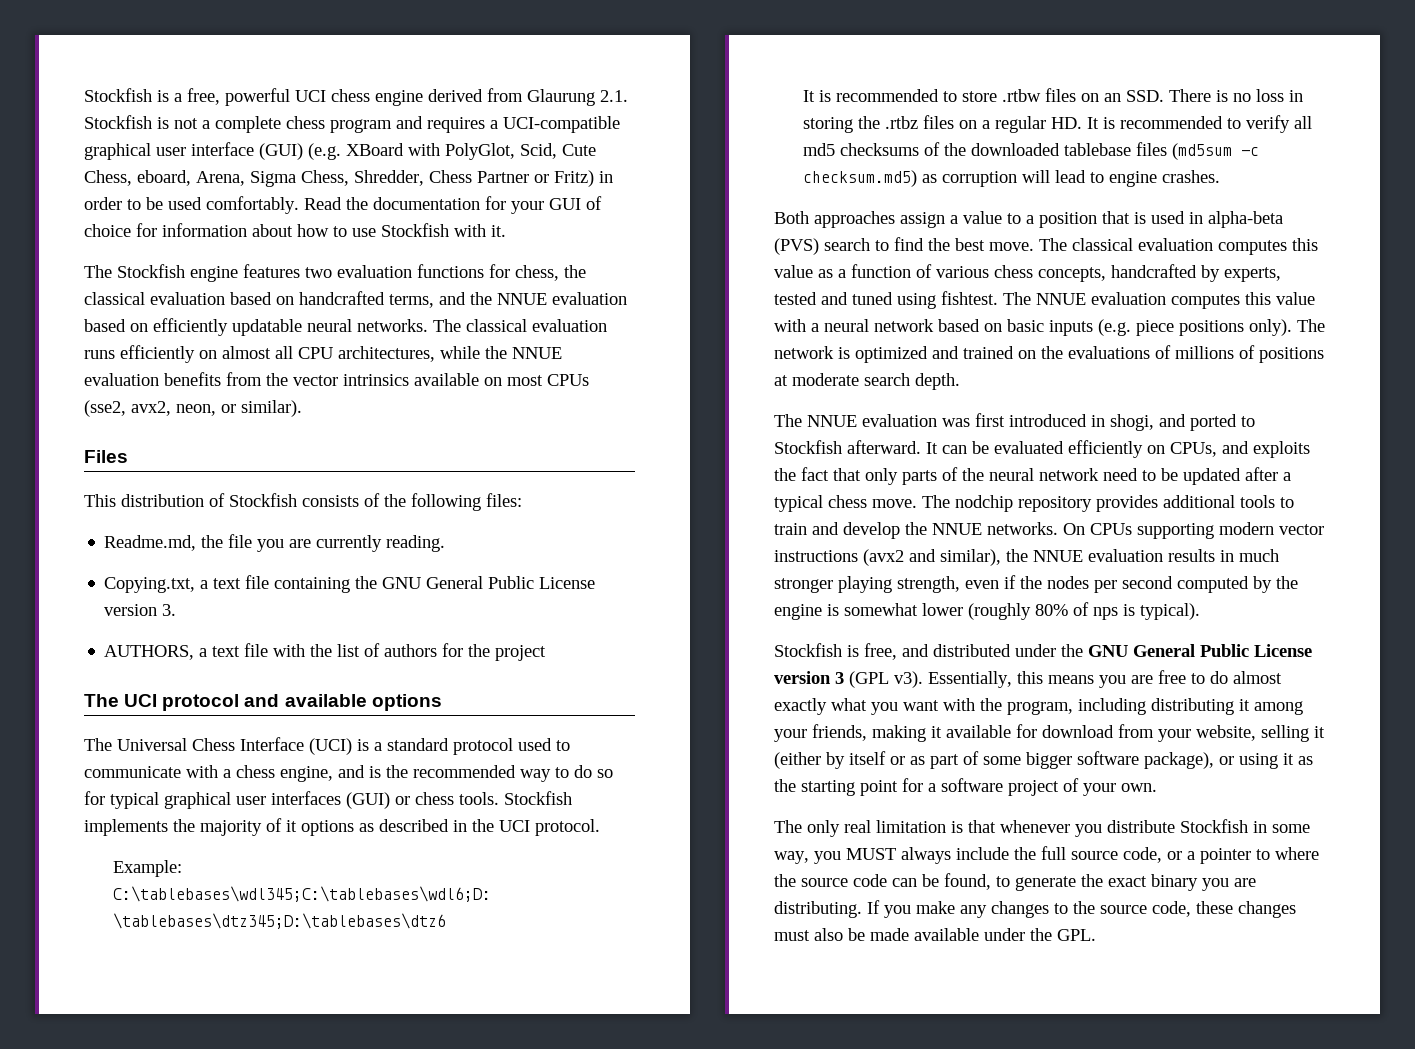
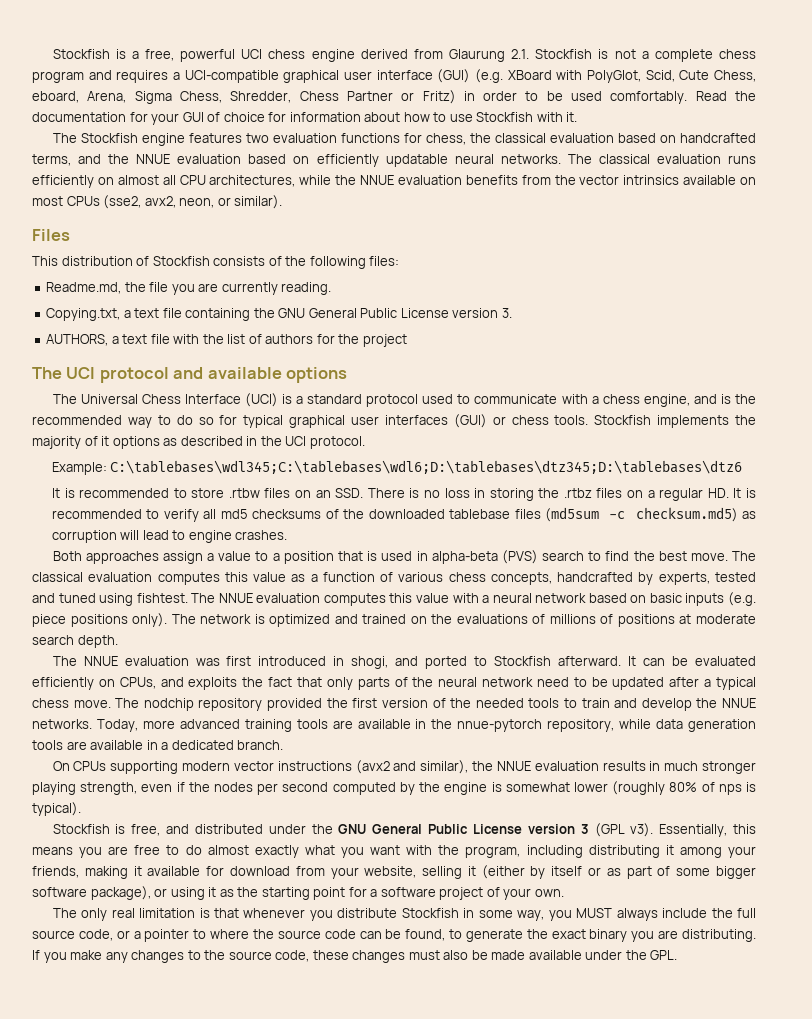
[1096,495,1235,512] provides additional -> [267,698,524,711] provided the first version of the needed
(1058, 528) none -> [96,719,757,732] [32,740,284,750] Today, more advanced training tools are available in the nnue-pytorch repository, while data generation tools are available in a dedicated branch. //

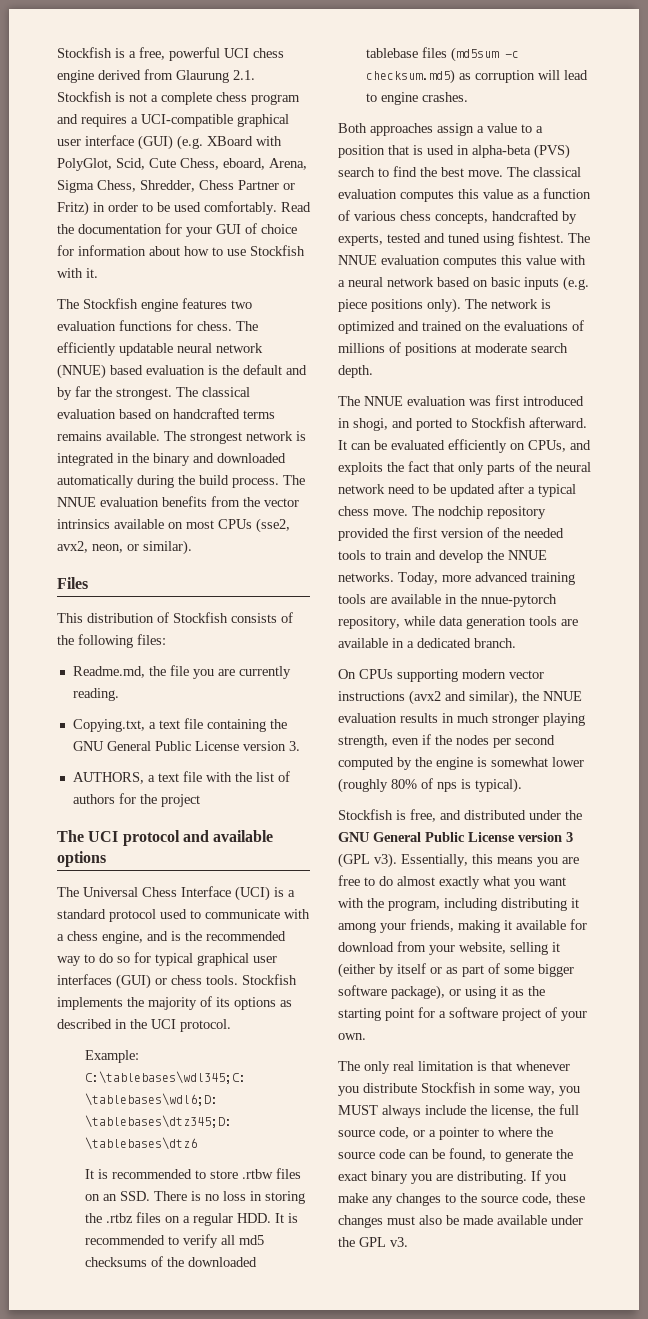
[425,133,491,145] chess, the -> [197,321,258,331] [57,342,263,356] [57,364,307,379] [57,386,198,400] chess. The efficiently updatable neural network (NNUE) based evaluation is the default and by far the strongest. The
[32,154,756,167] [32,175,357,188] terms, and the NNUE evaluation based on efficiently updatable neural networks. The classical evaluation runs efficiently on almost all CPU architectures, while the -> [243,410,275,419] [57,431,306,444] [57,453,286,466] [57,475,305,488] terms remains available. The strongest network is integrated in the binary and downloaded automatically during the build process. The
[101,436,110,446] it -> [216,997,230,1007] its
[707,488,729,498] HD. -> [236,1213,271,1223] HDD.
(733, 913) none -> [491,1105,555,1117] license, the
[650,950,678,960] GPL. -> [359,1237,408,1247] GPL v3.

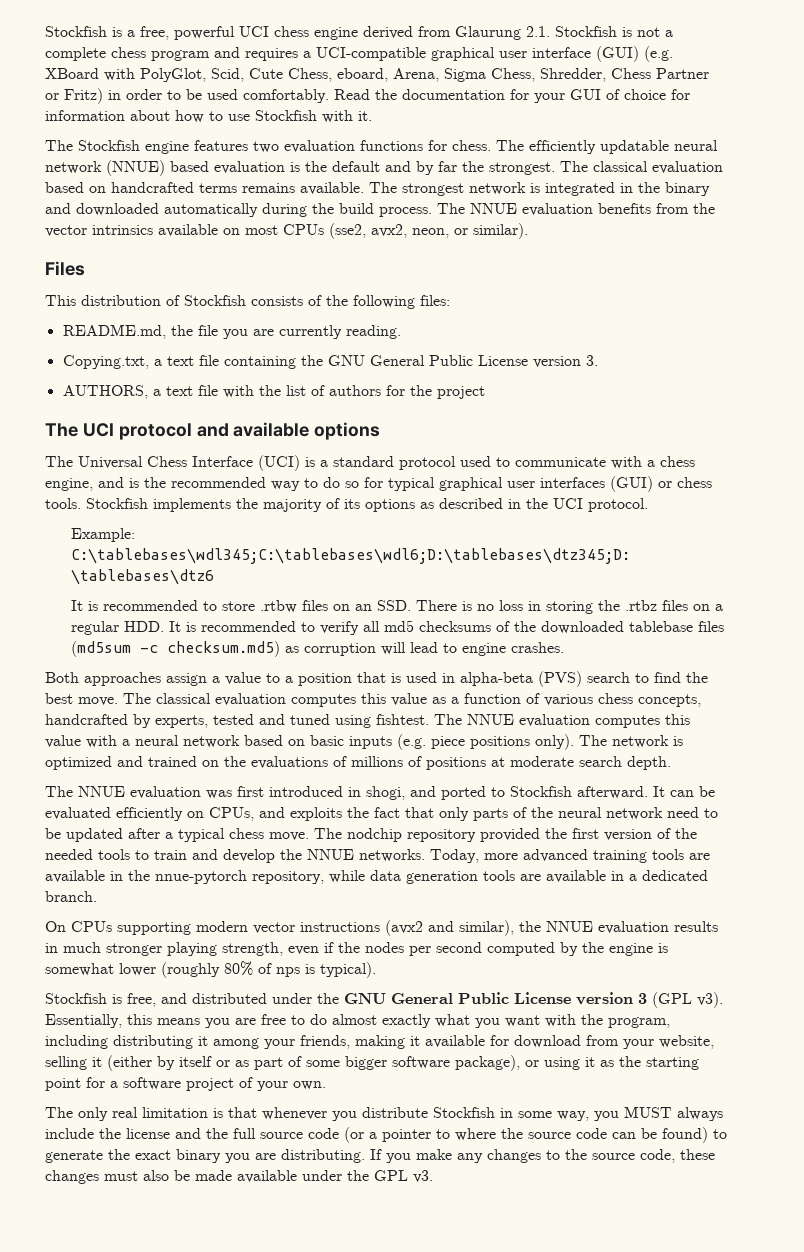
[72,666,145,678] Readme.md, -> [62,324,166,339] README.md,
[491,1105,534,1117] license, -> [126,1128,201,1139] license and
[379,1127,425,1139] code, or -> [308,1127,364,1143] code (or
[449,1148,486,1161] found, -> [662,1127,708,1143] found)

